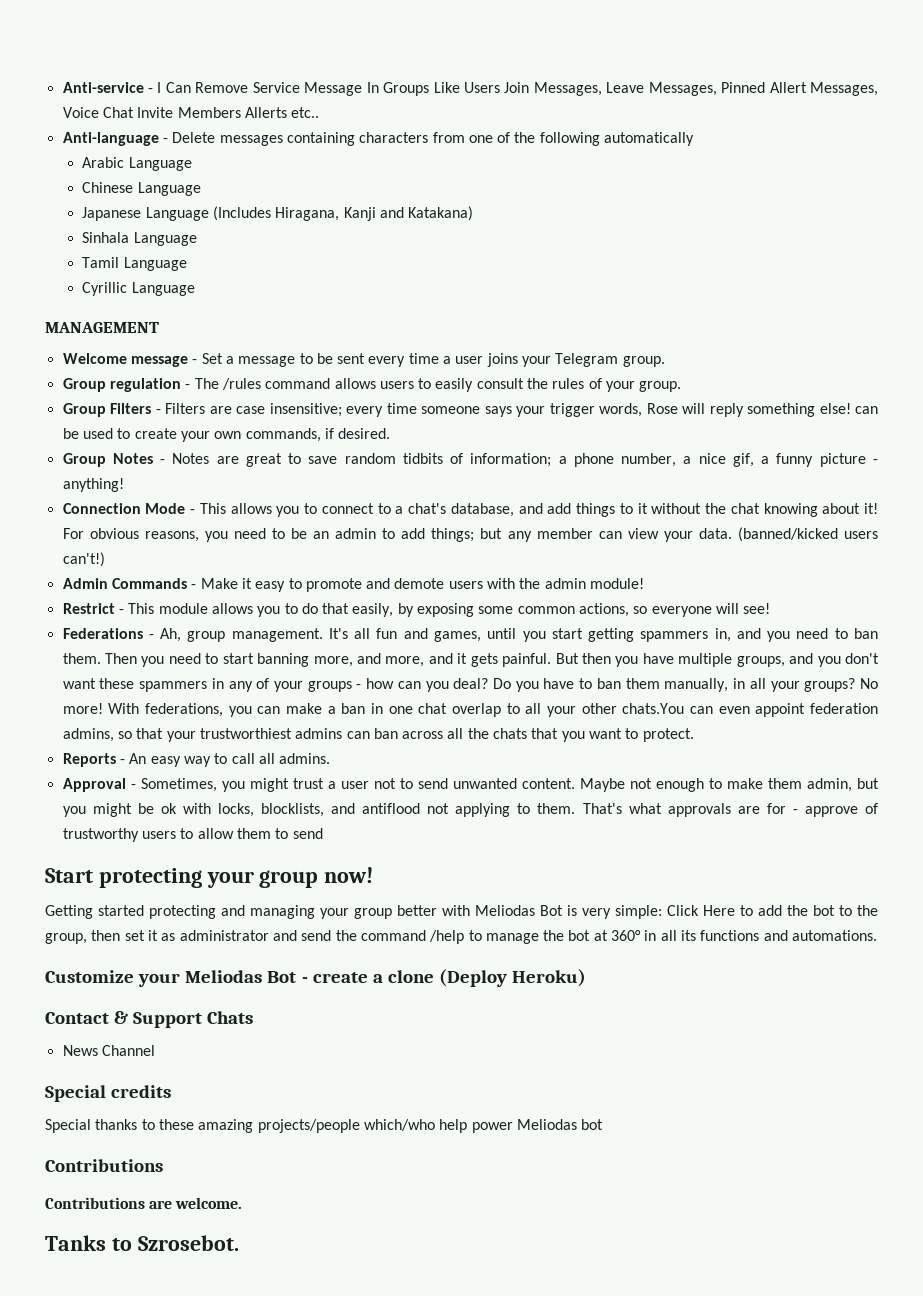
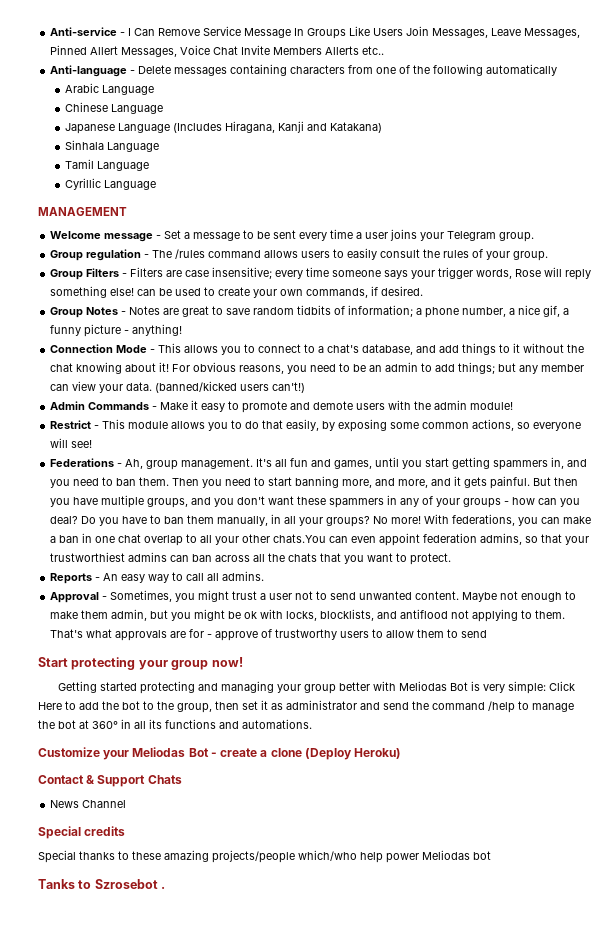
[45,1159,163,1172] [45,1197,243,1209] // Contributions // Contributions are welcome. -> (491, 855) none
[137,1235,239,1251] Szrosebot. -> [94,879,166,889] Szrosebot .

